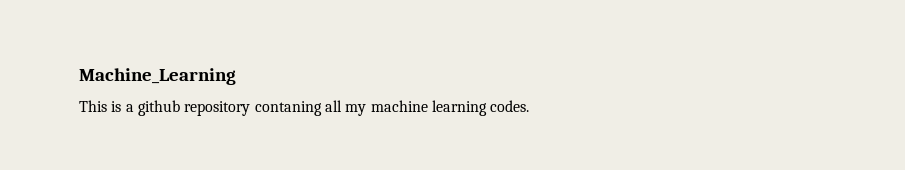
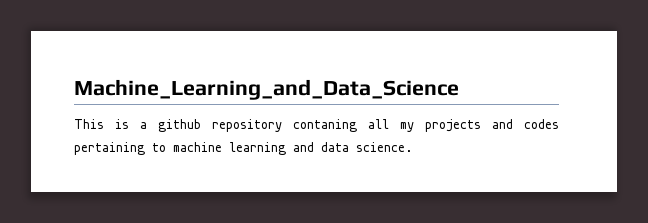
[79,68,236,85] Machine_Learning -> [74,79,459,100] Machine_Learning_and_Data_Science
[370,100,530,116] machine learning codes. -> [425,119,559,132] [74,142,413,155] projects and codes pertaining to machine learning and data science.

